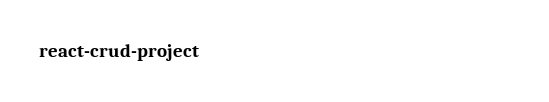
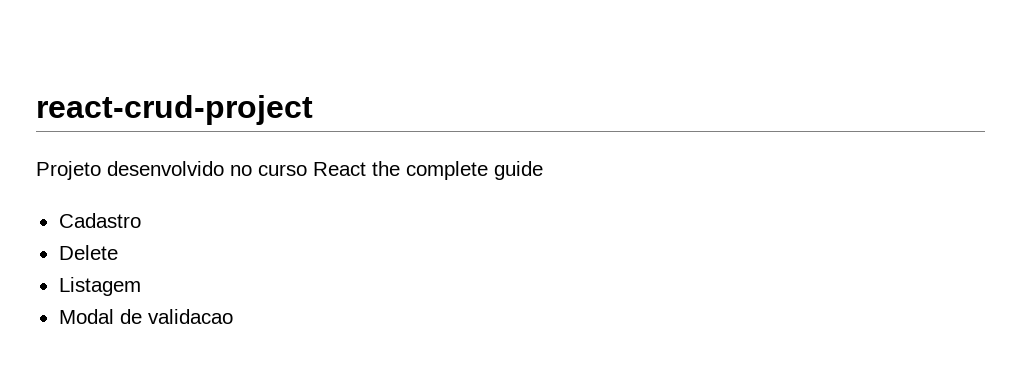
(199, 52) none -> [36,161,543,180] [58,213,141,228] [58,245,118,260] [58,277,141,296] [58,309,233,324] // Projeto desenvolvido no curso React the complete guide // Cadastro // Delete // Listagem // Modal de validacao

